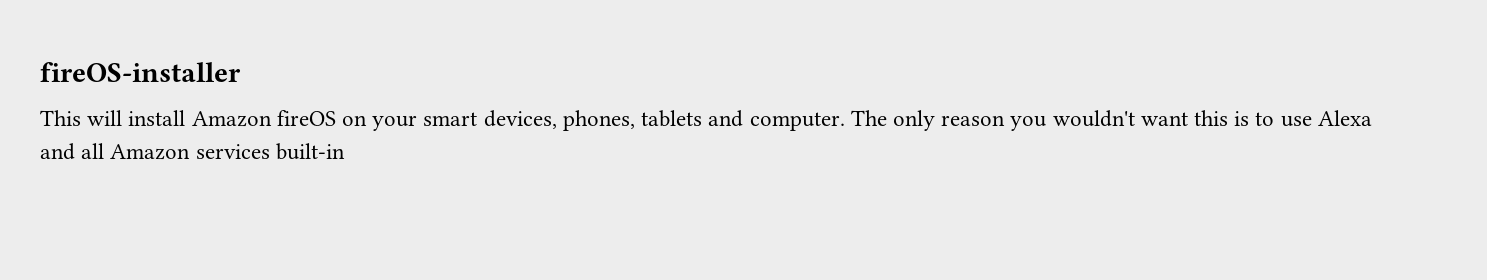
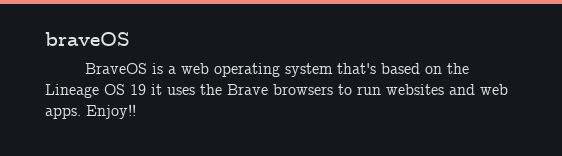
[40,62,241,82] [40,110,1372,131] [40,143,345,160] fireOS-installer // This will install Amazon fireOS on your smart devices, phones, tablets and computer. The only reason you wouldn't want this is to use Alexa and all Amazon services built-in -> [45,32,130,46] [84,63,469,77] [45,84,508,98] [45,104,136,119] braveOS // BraveOS is a web operating system that's based on the Lineage OS 19 it uses the Brave browsers to run websites and web apps. Enjoy!!

